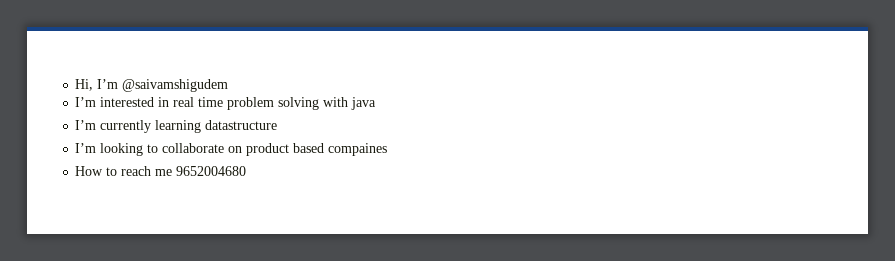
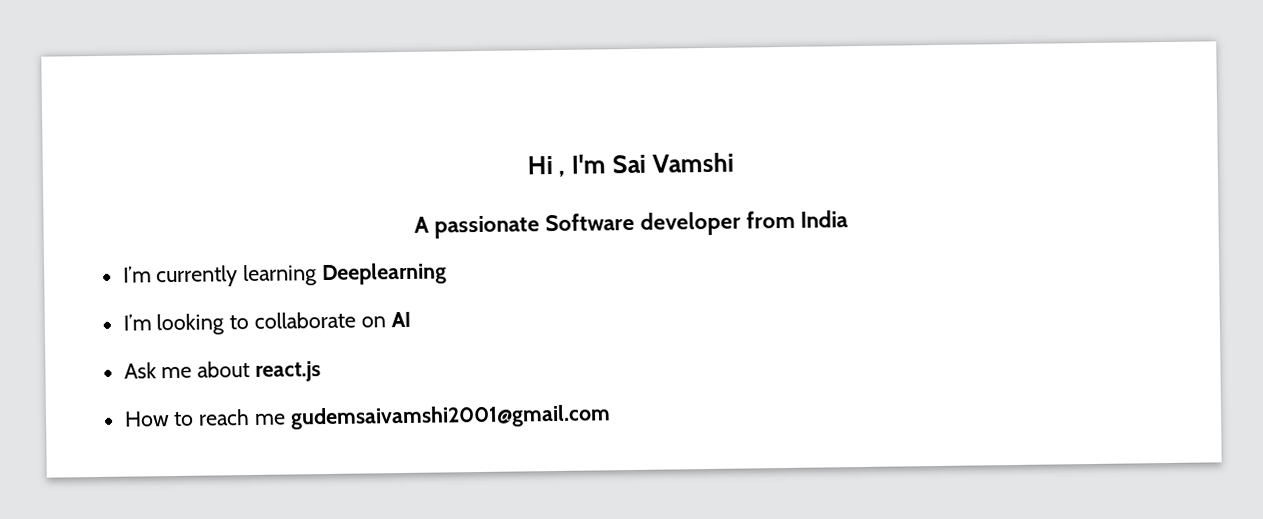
[75,79,229,92] [75,97,377,110] Hi, I’m @saivamshigudem // I’m interested in real time problem solving with java -> [526,152,734,177] [413,210,849,239] Hi , I'm Sai Vamshi // A passionate Software developer from India
[205,120,278,130] datastructure -> [322,262,448,286] Deeplearning
[246,143,388,156] product based compaines -> [390,311,411,328] [123,360,322,382] AI // Ask me about react.js
[176,166,247,176] 9652004680 -> [289,404,611,430] gudemsaivamshi2001@gmail.com

